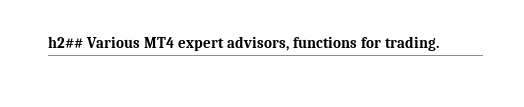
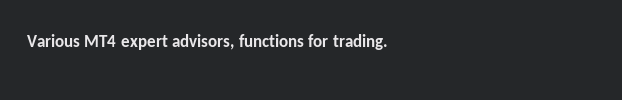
[48,36,83,48] h2## -> (27, 40) none

